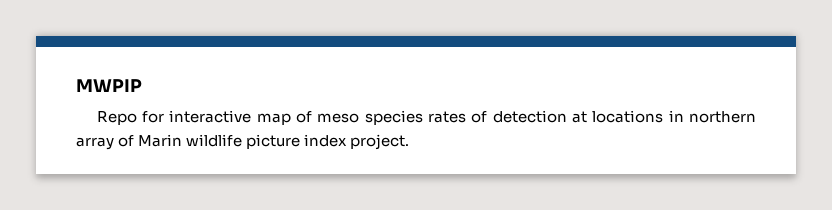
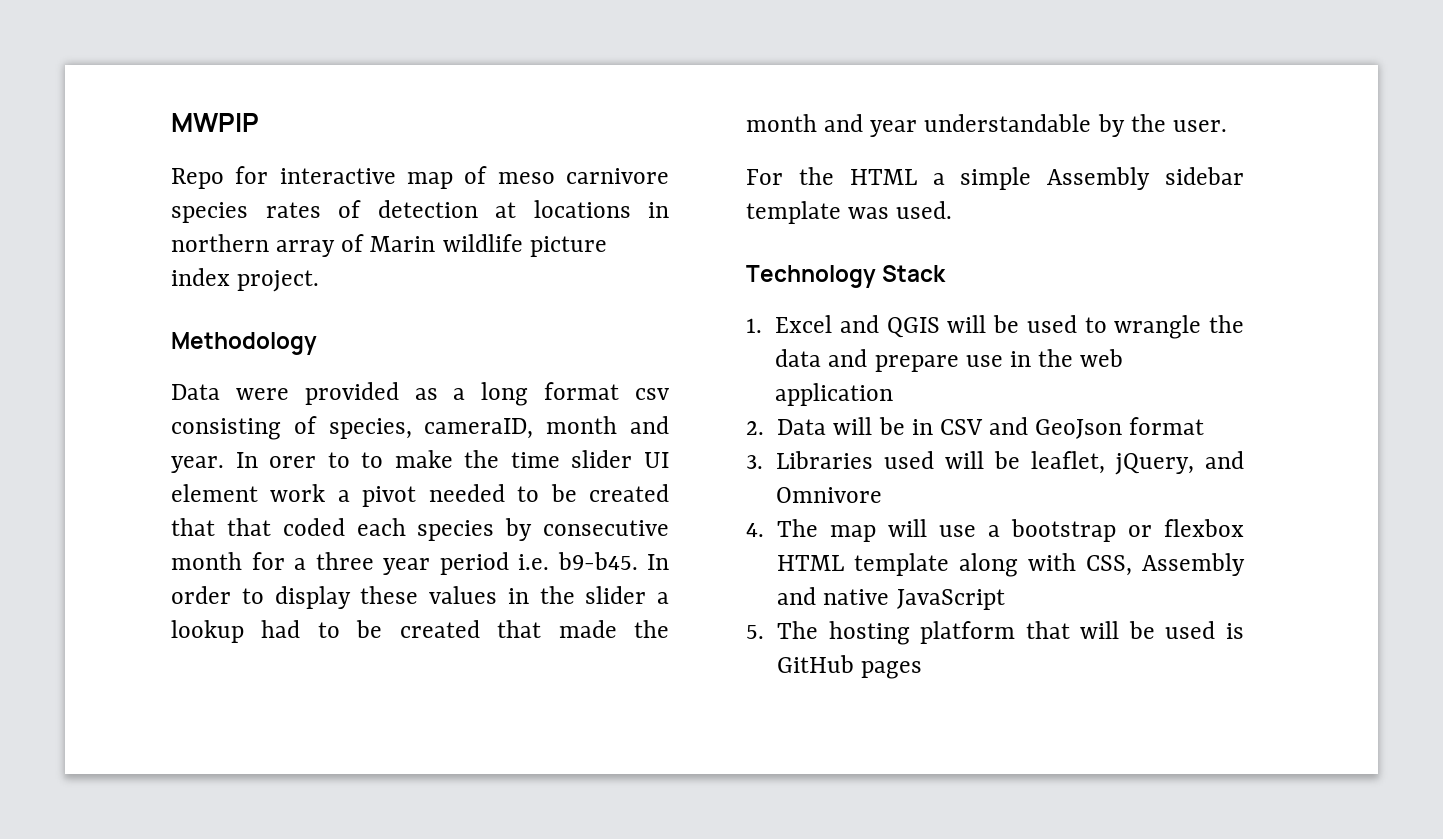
(360, 118) none -> [566,168,669,184] carnivore
(410, 142) none -> [171,332,317,355] [171,382,669,406] [171,416,669,440] [171,450,669,473] [171,484,669,507] [171,518,669,541] [171,552,669,575] [171,586,669,609] [171,620,669,643] [746,114,1227,137] [746,167,1244,190] [746,201,953,224] [746,265,947,288] [746,315,1244,339] [775,349,1124,372] [775,383,894,406] [746,417,1205,439] [746,451,1244,475] [776,487,883,503] [746,519,1244,542] [777,553,1245,577] [777,587,1005,610] [746,621,1244,645] [777,655,923,679] // Methodology // Data were provided as a long format csv consisting of species, cameraID, month and year. In orer to to make the time slider UI element work a pivot needed to be created that that coded each species by consecutive month for a three year period i.e. b9-b45. In order to display these values in the slider a lookup had to be created that made the month and year understandable by the user. // For the HTML a simple Assembly sidebar template was used. // Technology Stack // 1. Excel and QGIS will be used to wrangle the data and prepare use in the web application // 2. Data will be in CSV and GeoJson format // 3. Libraries used will be leaflet, jQuery, and Omnivore // 4. The map will use a bootstrap or flexbox HTML template along with CSS, Assembly and native JavaScript // 5. The hosting platform that will be used is GitHub pages

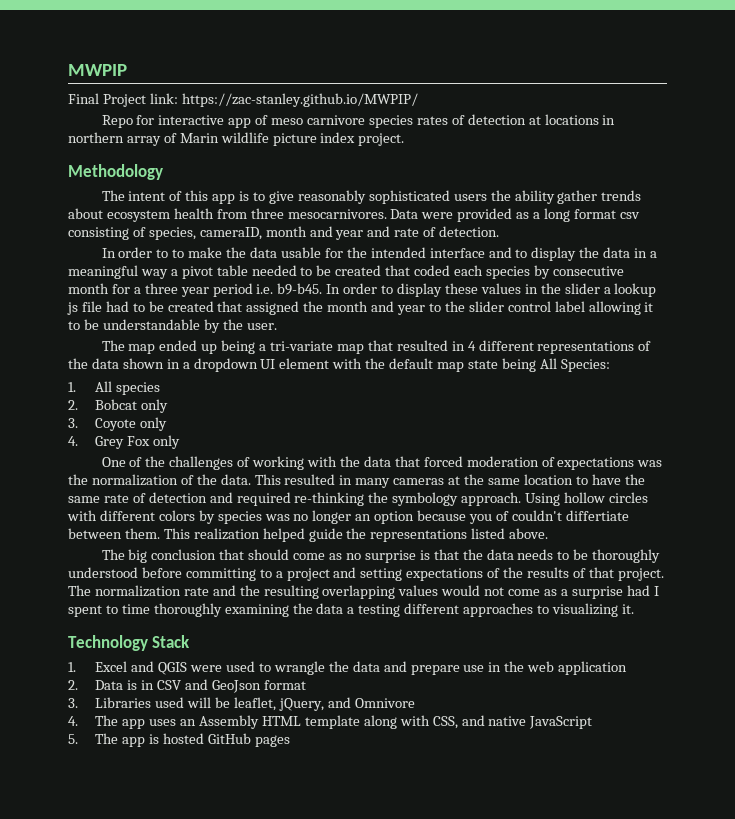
(259, 122) none -> [68,93,418,107] // Final Project link: https://zac-stanley.github.io/MWPIP/
[407,172,453,189] map -> [228,118,252,128] app
(317, 343) none -> [101,190,642,204] [68,208,387,222] The intent of this app is to give reasonably sophisticated users the ability gather trends about ecosystem health from three mesocarnivores.
[171,450,669,473] [171,484,326,502] year. In orer to to make the time slider UI element work -> [335,226,500,240] [101,247,658,261] [68,265,168,279] year and rate of detection. // In order to to make the data usable for the intended interface and to display the data in a meaningful way
(417, 496) none -> [216,265,248,276] table
[226,518,271,536] that -> (411, 270) none
(244, 631) none -> [67,301,102,315] js file
[558,620,617,638] made -> [246,301,300,315] assigned
[924,114,1227,137] [746,167,1244,190] [746,201,953,224] understandable by the user. // For the HTML a simple Assembly sidebar template was used. -> [428,301,654,315] [68,319,277,333] [101,340,652,354] [68,358,610,372] [68,381,161,395] [68,399,169,413] [68,417,168,431] [68,435,181,449] [101,456,663,470] [68,474,645,488] [68,492,648,506] [67,510,629,524] [68,528,549,542] [101,549,661,563] [68,567,664,581] [68,585,659,599] [68,603,634,617] to the slider control label allowing it to be understandable by the user. // The map ended up being a tri-variate map that resulted in 4 different representations of the data shown in a dropdown UI element with the default map state being All Species: // 1. All species // 2. Bobcat only // 3. Coyote only // 4. Grey Fox only // One of the challenges of working with the data that forced moderation of expectations was the normalization of the data. This resulted in many cameras at the same location to have the same rate of detection and required re-thinking the symbology approach. Using hollow circles with different colors by species was no longer an option because you of couldn't differtiate between them. This realization helped guide the representations listed above. // The big conclusion that should come as no surprise is that the data needs to be thoroughly understood before committing to a project and setting expectations of the results of that project. The normalization rate and the resulting overlapping values would not come as a surprise had I spent to time thoroughly examining the data a testing different approaches to visualizing it.
[947,315,1020,333] will be -> [190,665,223,672] were
[833,417,905,435] will be -> [127,680,138,690] is
[830,519,1244,542] map will use a bootstrap or flexbox -> [122,715,260,729] app uses an Assembly
[1142,553,1245,576] Assembly -> (458, 722) none
[828,621,1244,645] hosting platform that will be used is -> [122,733,205,747] app is hosted

